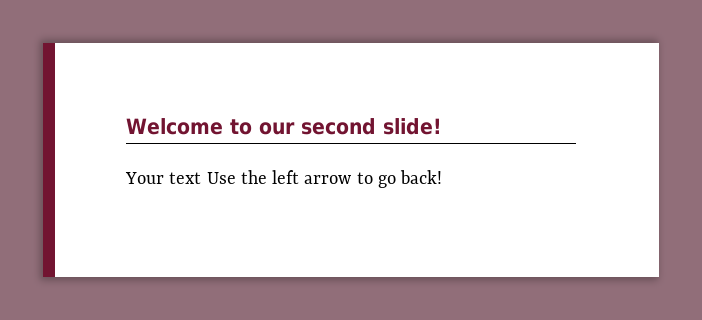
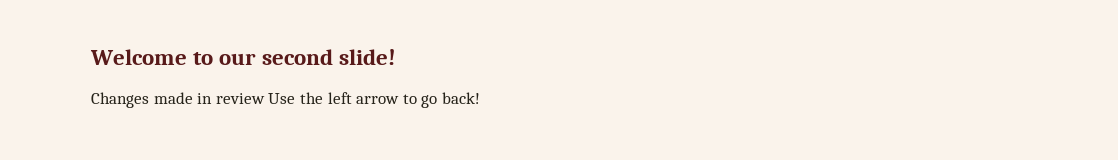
[125,172,202,184] Your text -> [91,92,265,108] Changes made in review

